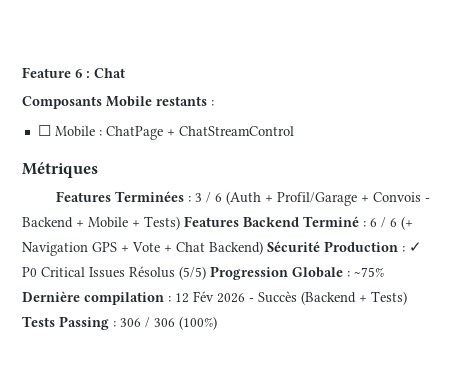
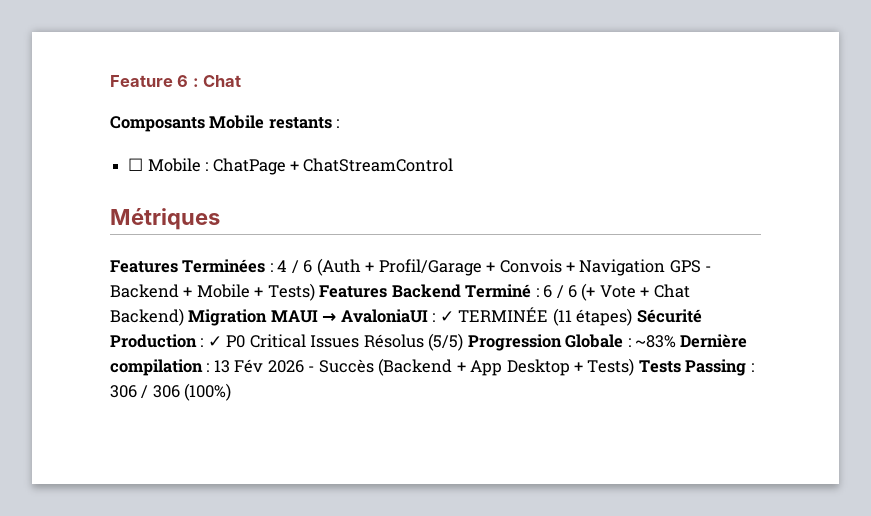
[195,193,203,202] 3 -> [277,260,288,272] 4
(422, 197) none -> [566,259,701,276] + Navigation GPS
[22,242,129,256] Navigation GPS + -> (596, 292) none
(263, 248) none -> [188,307,633,326] Migration MAUI → AvaloniaUI : ✓ TERMINÉE (11 étapes)
[354,267,384,277] ~75% -> [635,335,677,348] ~83%
[175,293,189,303] 12 -> [213,360,230,373] 13
(367, 298) none -> [470,359,584,376] App Desktop +

